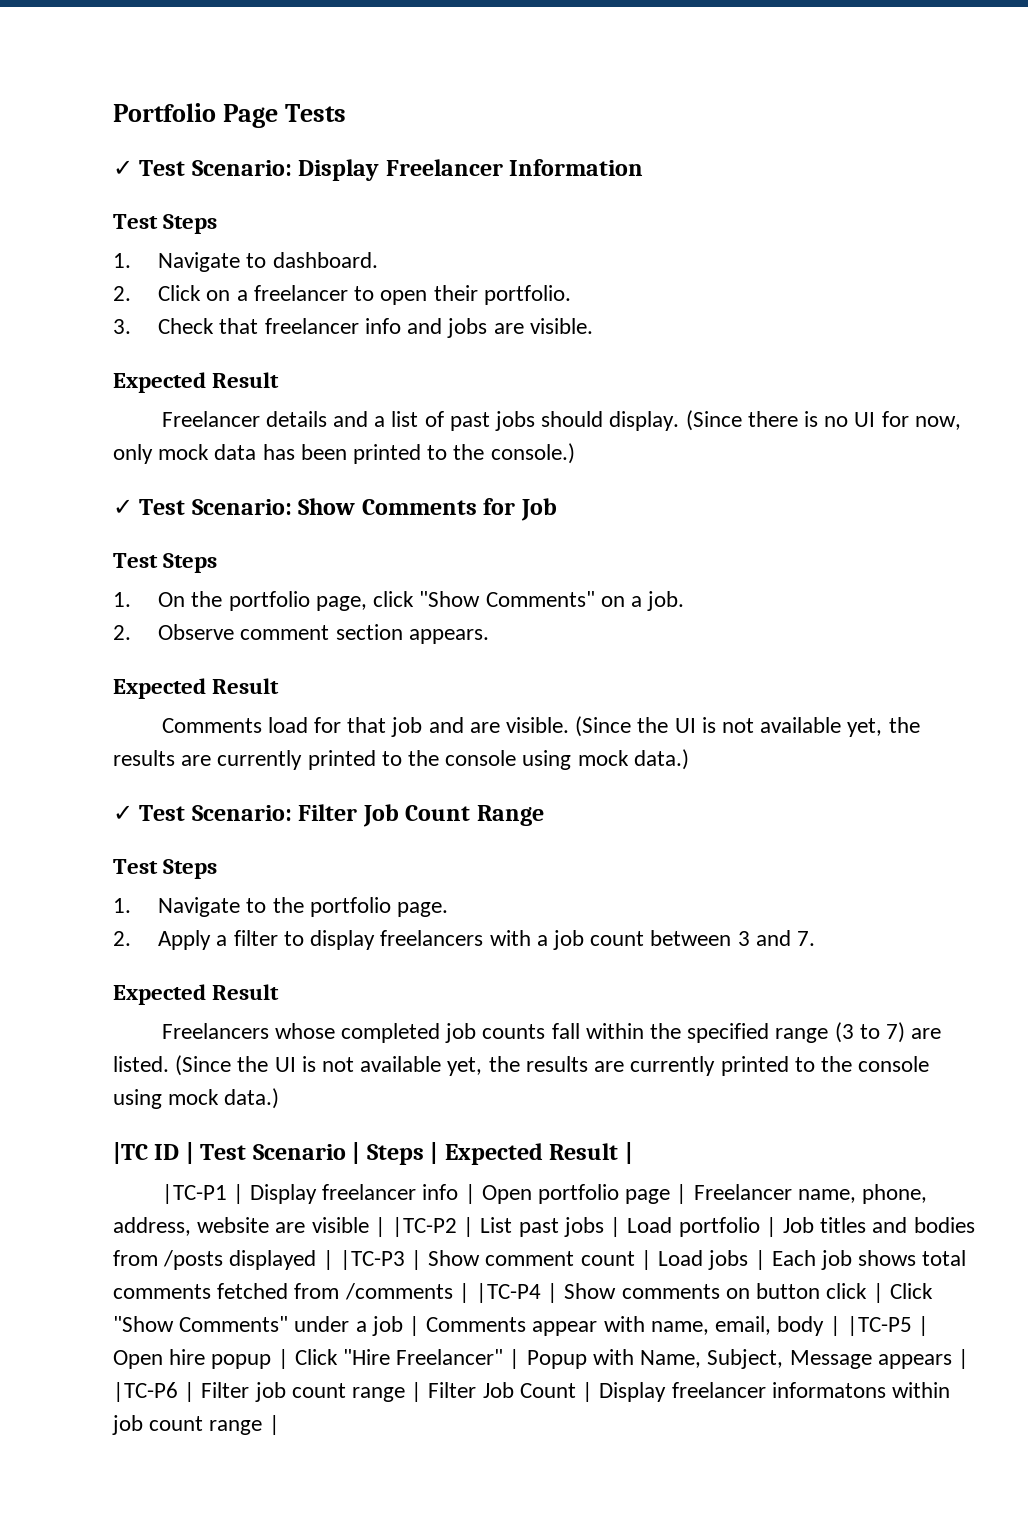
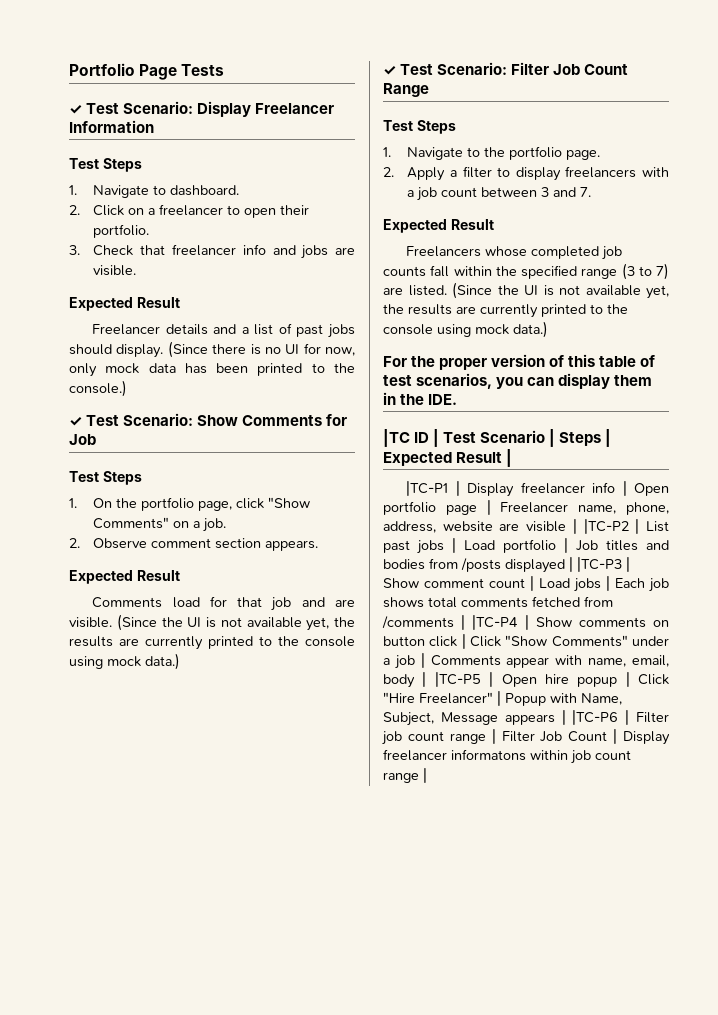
(280, 1098) none -> [383,354,656,370] [383,373,653,389] [383,392,458,405] // For the proper version of this table of test scenarios, you can display them in the IDE.

